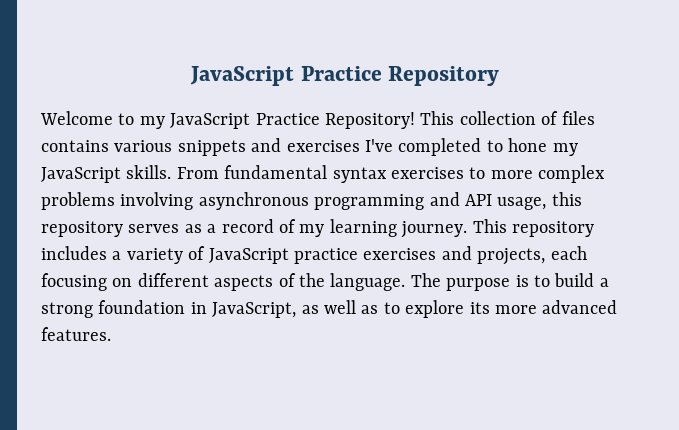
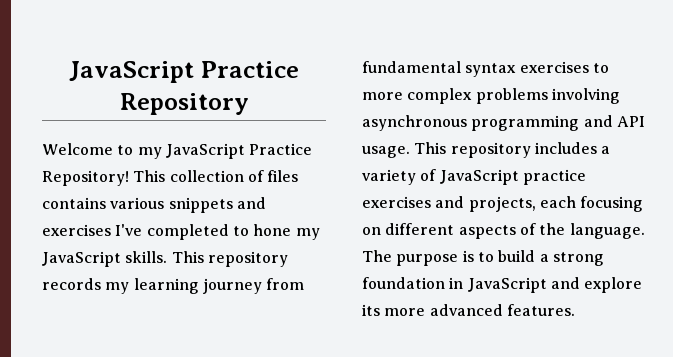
[176,167,219,179] From -> [171,251,288,267] [42,278,305,294] This repository records my learning journey from
[497,192,582,210] [41,219,468,238] usage, this repository serves as a record of my learning journey. -> [362,146,410,158] usage.
[212,300,400,318] JavaScript, as well as to -> [467,277,580,293] JavaScript and

